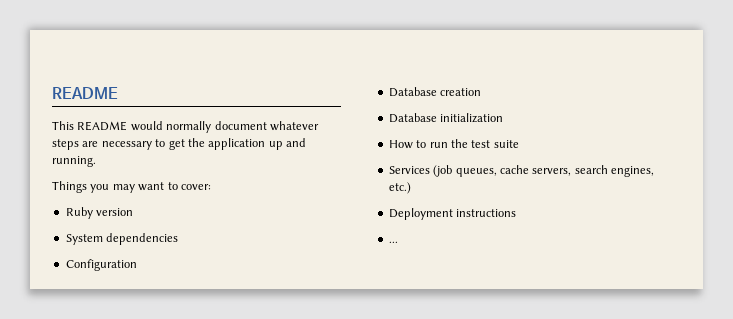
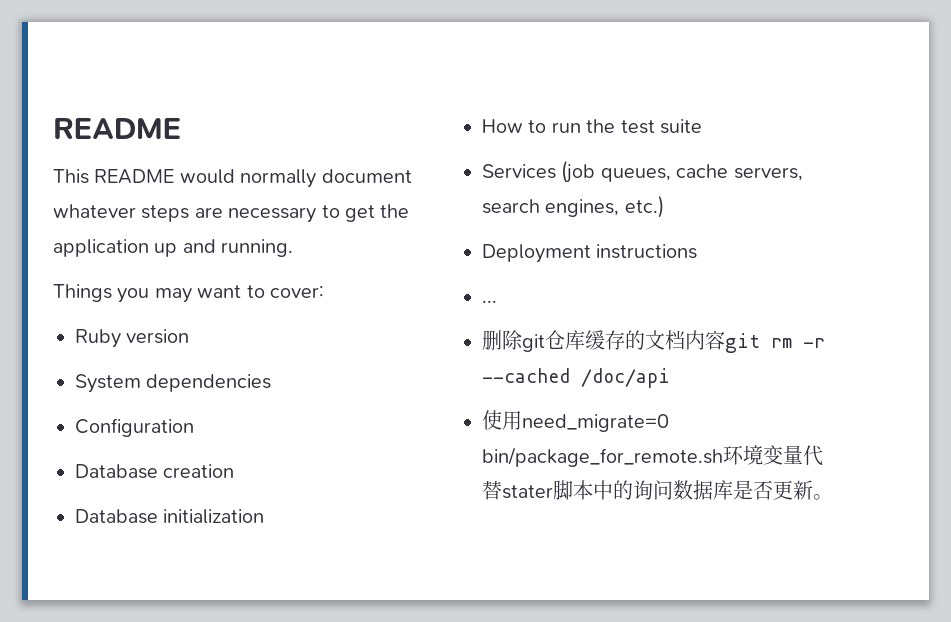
(398, 242) none -> [482,330,825,353] [482,368,670,388] [482,410,669,432] [482,445,823,467] [482,480,833,500] // 删除git仓库缓存的文档内容git rm -r --cached /doc/api // 使用need_migrate=0 bin/package_for_remote.sh环境变量代替stater脚本中的询问数据库是否更新。

